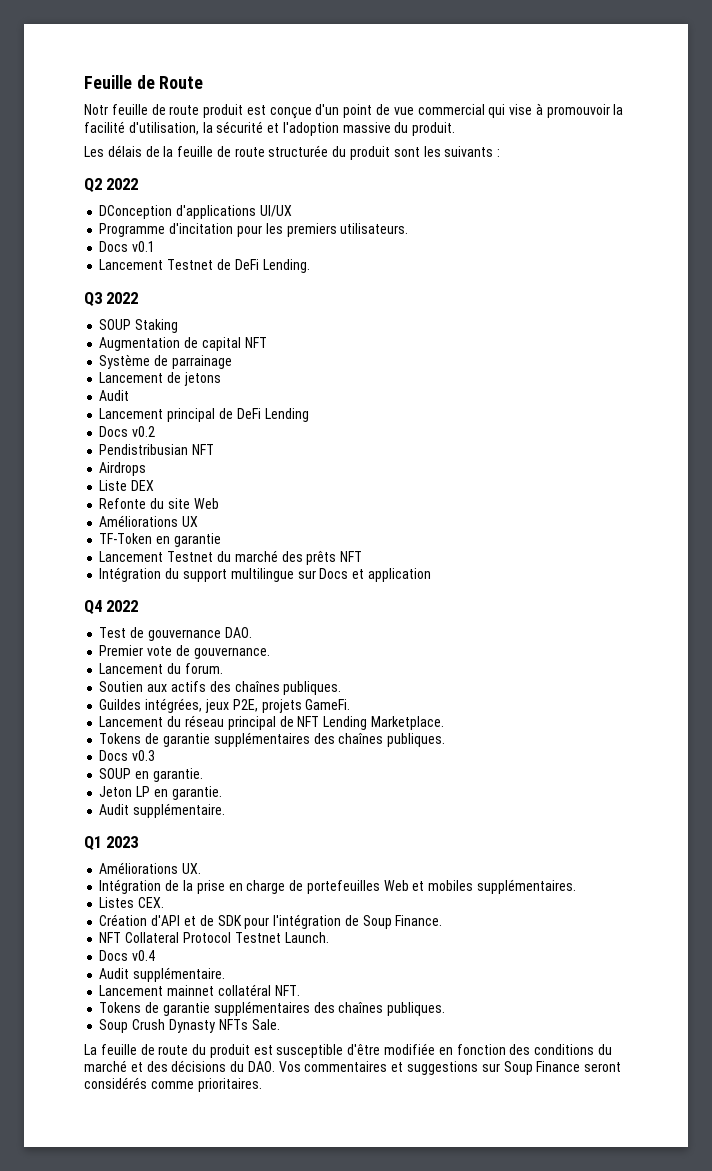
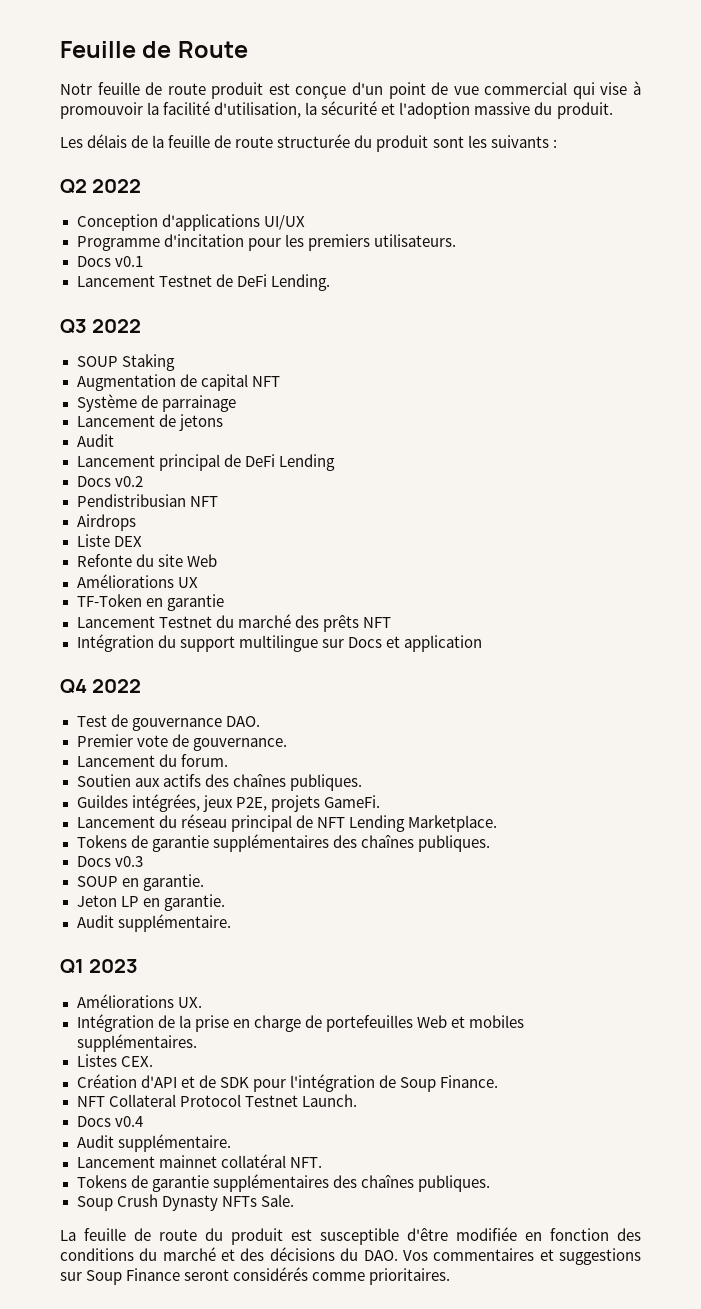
[99,205,173,219] DConception -> [76,214,158,231] Conception

